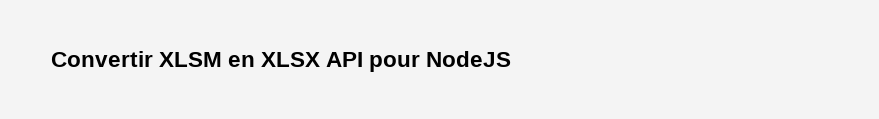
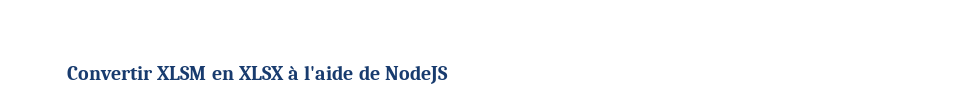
[326,52,421,72] API pour -> [288,65,380,80] à l'aide de

